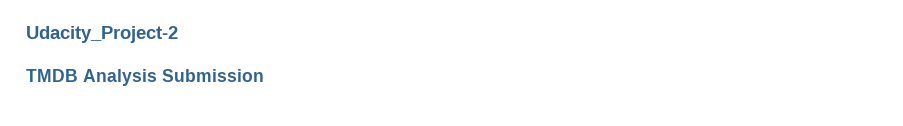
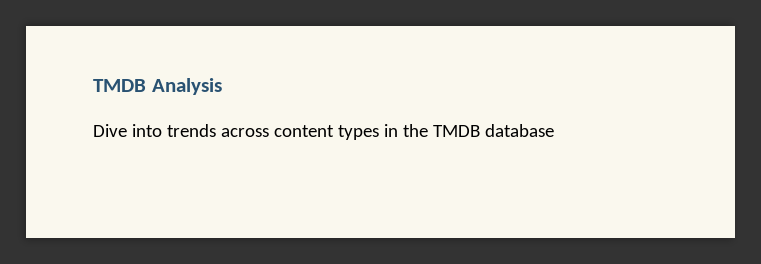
[26,26,178,43] Udacity_Project-2 // -> (93, 85) none
[162,69,264,82] Submission -> [93,124,554,140] // Dive into trends across content types in the TMDB database

